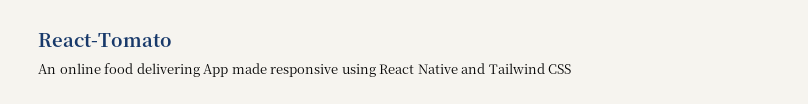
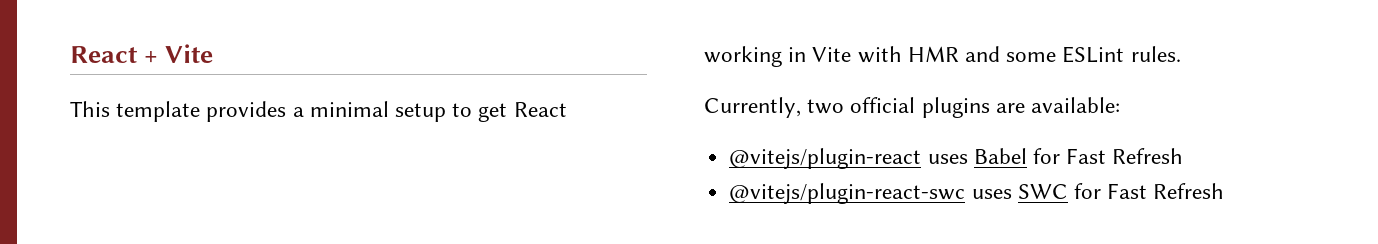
[38,33,172,47] [38,63,572,77] React-Tomato // An online food delivering App made responsive using React Native and Tailwind CSS -> [70,44,214,63] [70,101,567,122] [704,46,1181,67] [704,97,1121,118] [729,148,1184,169] [729,183,1225,204] React + Vite // This template provides a minimal setup to get React working in Vite with HMR and some ESLint rules. // Currently, two official plugins are available: // @vitejs/plugin-react uses Babel for Fast Refresh // @vitejs/plugin-react-swc uses SWC for Fast Refresh

